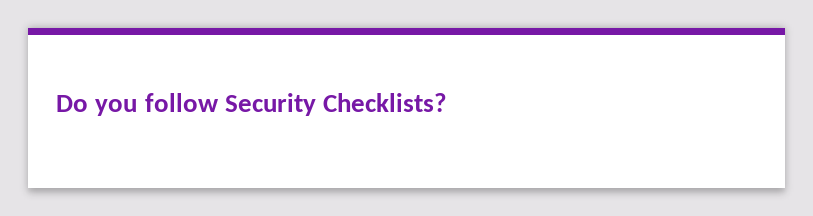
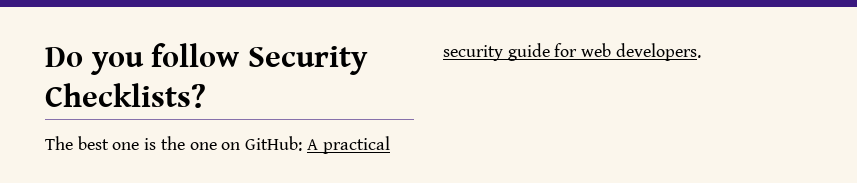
(448, 102) none -> [45,136,390,154] [443,43,701,61] // The best one is the one on GitHub: A practical security guide for web developers.

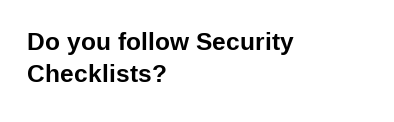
[45,136,390,154] [443,43,701,61] // The best one is the one on GitHub: A practical security guide for web developers. -> (167, 73) none

